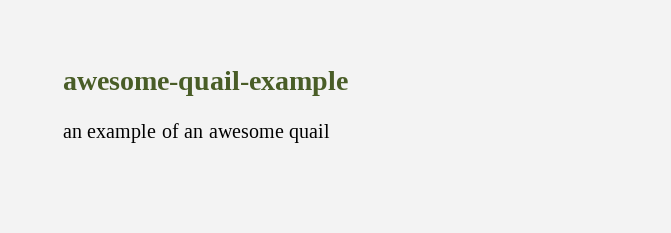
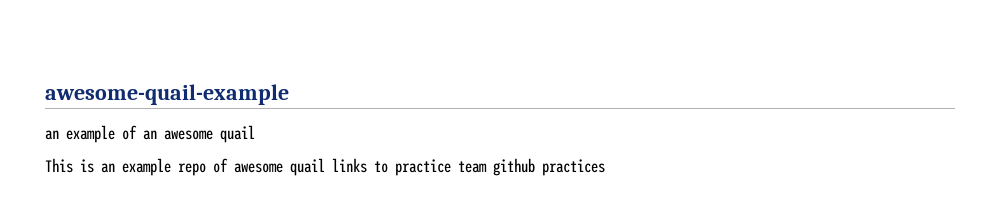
(330, 133) none -> [45,158,605,176] // This is an example repo of awesome quail links to practice team github practices

